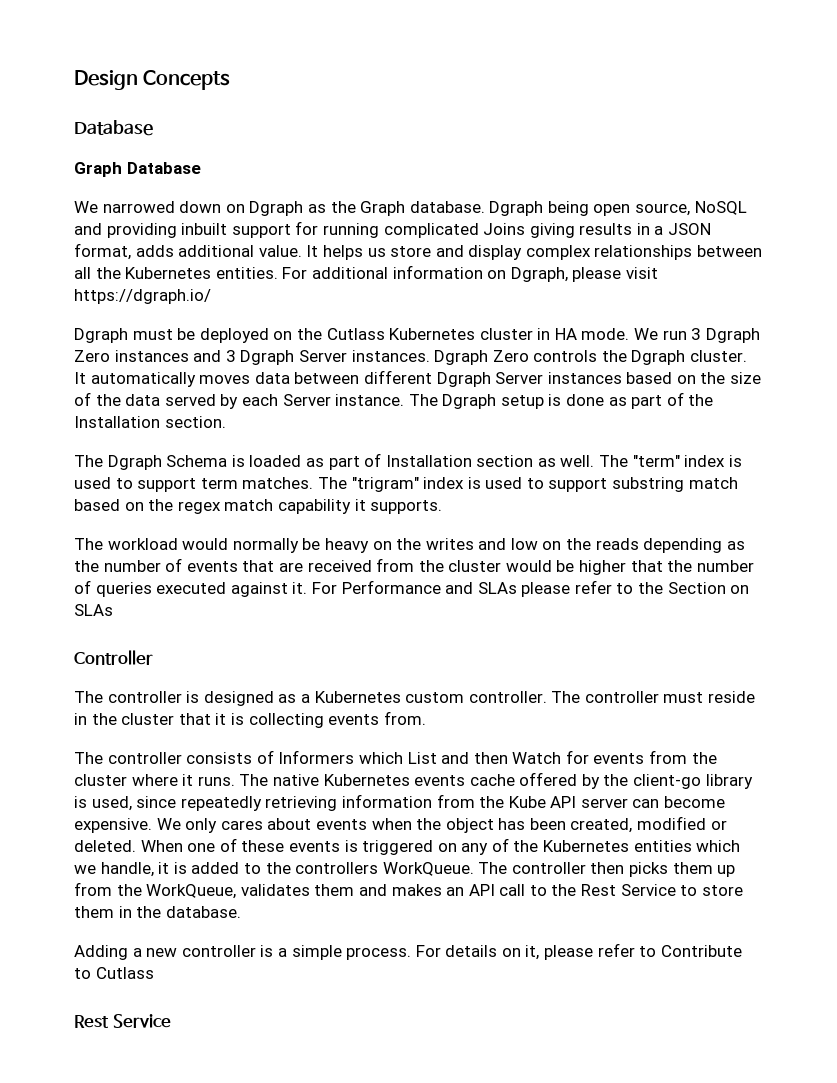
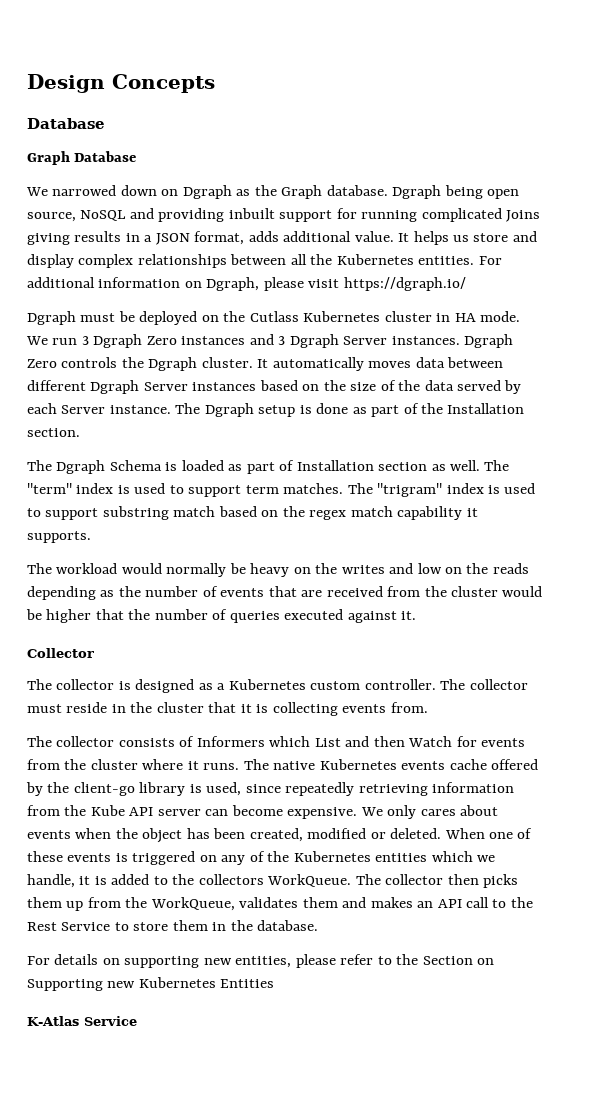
[311,580,750,597] [74,604,113,616] [74,650,153,665] [74,691,182,703] For Performance and SLAs please refer to the Section on SLAs // Controller // The controller -> [27,648,94,658] [27,679,115,690] // Collector // The collector
[584,691,659,703] controller -> [469,679,528,690] collector
[107,752,182,764] controller -> [56,736,115,747] collector
[295,862,379,874] controllers -> [198,874,264,885] collectors
[511,862,586,874] controller -> [385,874,444,885] collector
[74,943,742,960] [74,967,154,979] [74,1015,109,1028] Adding a new controller is a simple process. For details on it, please refer to Contribute to Cutlass // Rest -> [27,954,495,968] [27,977,275,991] [27,1016,79,1026] For details on supporting new entities, please refer to the Section on Supporting new Kubernetes Entities // K-Atlas

